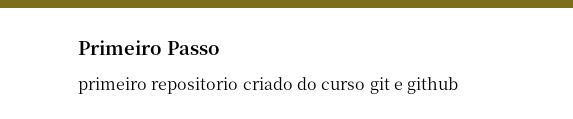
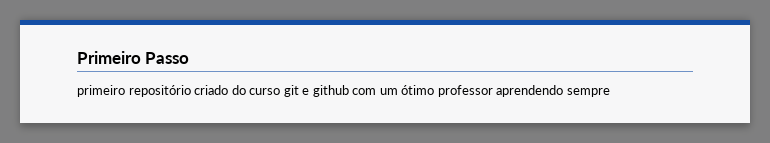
[151,77,239,94] repositorio -> [128,85,191,97] repositório
(459, 85) none -> [352,85,610,97] com um ótimo professor aprendendo sempre

